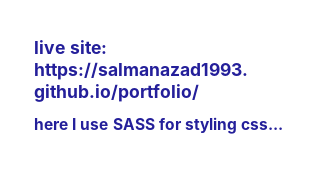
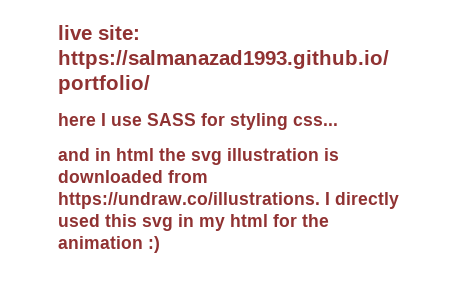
(284, 125) none -> [58,148,339,165] [58,170,208,183] [58,192,399,209] [58,214,329,231] [58,236,160,253] // and in html the svg illustration is downloaded from https://undraw.co/illustrations. I directly used this svg in my html for the animation :)

